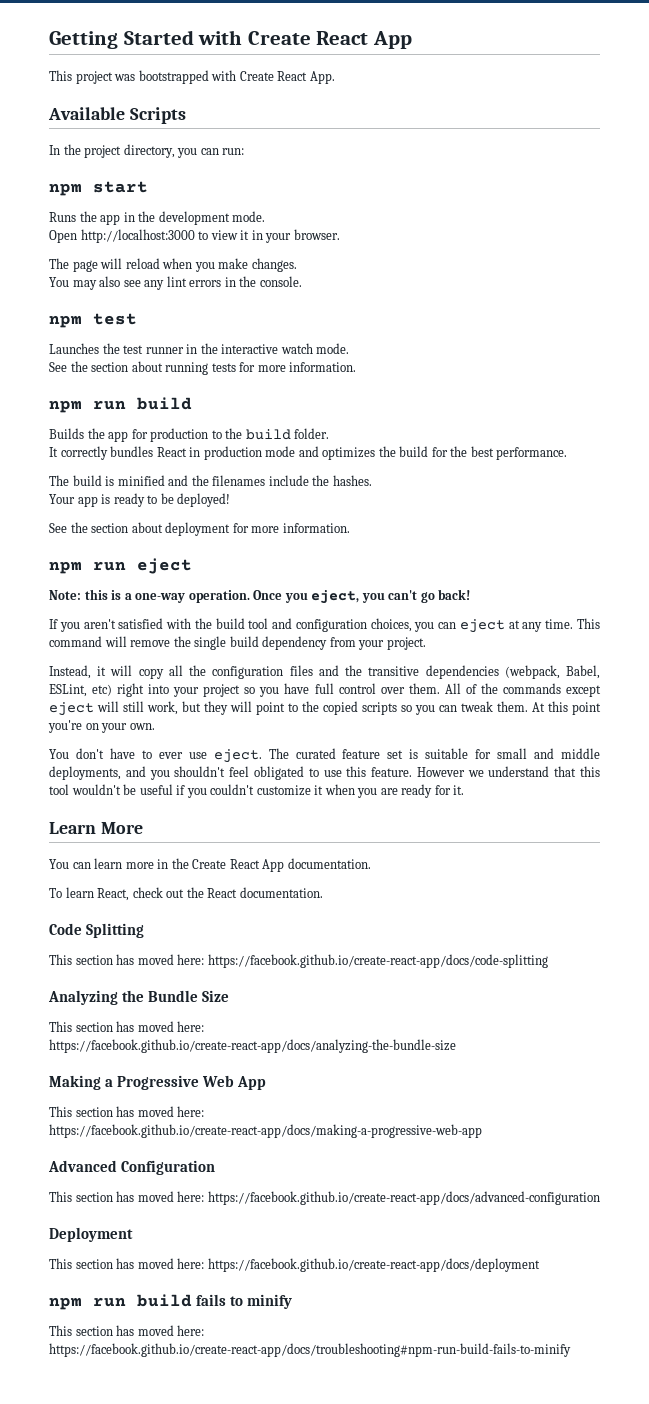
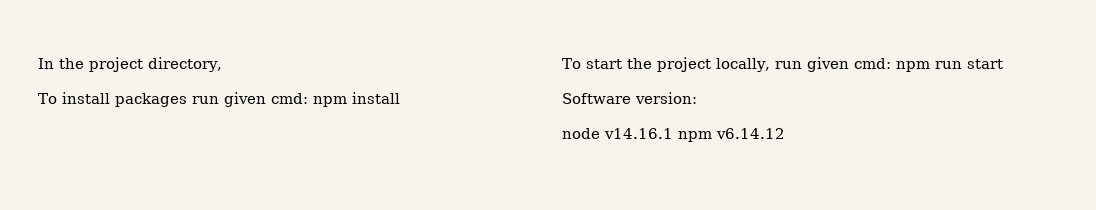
[49,30,412,49] [49,70,335,84] [48,107,186,124] [49,144,245,158] [49,181,148,196] [49,211,266,225] [49,229,340,243] [49,258,297,272] [49,276,302,290] [49,313,137,328] [49,343,350,354] [49,361,357,375] [49,397,192,413] [49,428,330,442] [49,446,568,460] [49,475,372,486] [49,493,231,507] [49,522,350,536] [49,558,192,574] [49,589,471,604] [49,618,600,633] [49,636,426,650] [49,665,600,679] [49,683,601,697] [49,701,601,716] [48,720,155,733] [49,748,600,763] [49,766,600,780] [49,784,465,798] [49,822,143,834] [49,858,371,872] [49,887,323,901] [49,923,145,938] [49,954,548,968] [48,990,230,1005] [49,1021,205,1032] [49,1039,456,1053] [49,1075,267,1090] [49,1106,205,1117] [49,1124,482,1138] [48,1160,216,1175] [49,1191,600,1205] [49,1227,133,1242] [49,1258,540,1272] [49,1294,293,1310] [49,1325,205,1336] [49,1343,571,1357] Getting Started with Create React App // This project was bootstrapped with Create React App. // Available Scripts // In the project directory, you can run: // npm start // Runs the app in the development mode. // Open http://localhost:3000 to view it in your browser. // The page will reload when you make changes. // You may also see any lint errors in the console. // npm test // Launches the test runner in the interactive watch mode. // See the section about running tests for more information. // npm run build // Builds the app for production to the build folder. // It correctly bundles React in production mode and optimizes the build for the best performance. // The build is minified and the filenames include the hashes. // Your app is ready to be deployed! // See the section about deployment for more information. // npm run eject // Note: this is a one-way operation. Once you eject, you can't go back! // If you aren't satisfied with the build tool and configuration choices, you can eject at any time. This command will remove the single build dependency from your project. // Instead, it will copy all the configuration files and the transitive dependencies (webpack, Babel, ESLint, etc) right into your project so you have full control over them. All of the commands except eject will still work, but they will point to the copied scripts so you can tweak them. At this point you're on your own. // You don't have to ever use eject. The curated feature set is suitable for small and middle deployments, and you shouldn't feel obligated to use this feature. However we understand that this tool wouldn't be useful if you couldn't customize it when you are ready for it. // Learn More // You can learn more in the Create React App documentation. // To learn React, check out the React documentation. // Code Splitting // This section has moved here: https://facebook.github.io/create-react-app/docs/code-splitting // Analyzing the Bundle Size // This section has moved here: https://facebook.github.io/create-react-app/docs/analyzing-the-bundle-size // Making a Progressive Web App // This section has moved here: https://facebook.github.io/create-react-app/docs/making-a-progressive-web-app // Advanced Configuration // This section has moved here: https://facebook.github.io/create-react-app/docs/advanced-configuration // Deployment // This section has moved here: https://facebook.github.io/create-react-app/docs/deployment // npm run build fails to minify // This section has moved here: https://facebook.github.io/create-react-app/docs/troubleshooting#npm-run-build-fails-to-minify -> [38,57,222,72] [38,92,400,107] [562,57,1003,72] [562,92,697,104] [562,128,785,142] In the project directory, // To install packages run given cmd: npm install // To start the project locally, run given cmd: npm run start // Software version: // node v14.16.1 npm v6.14.12

